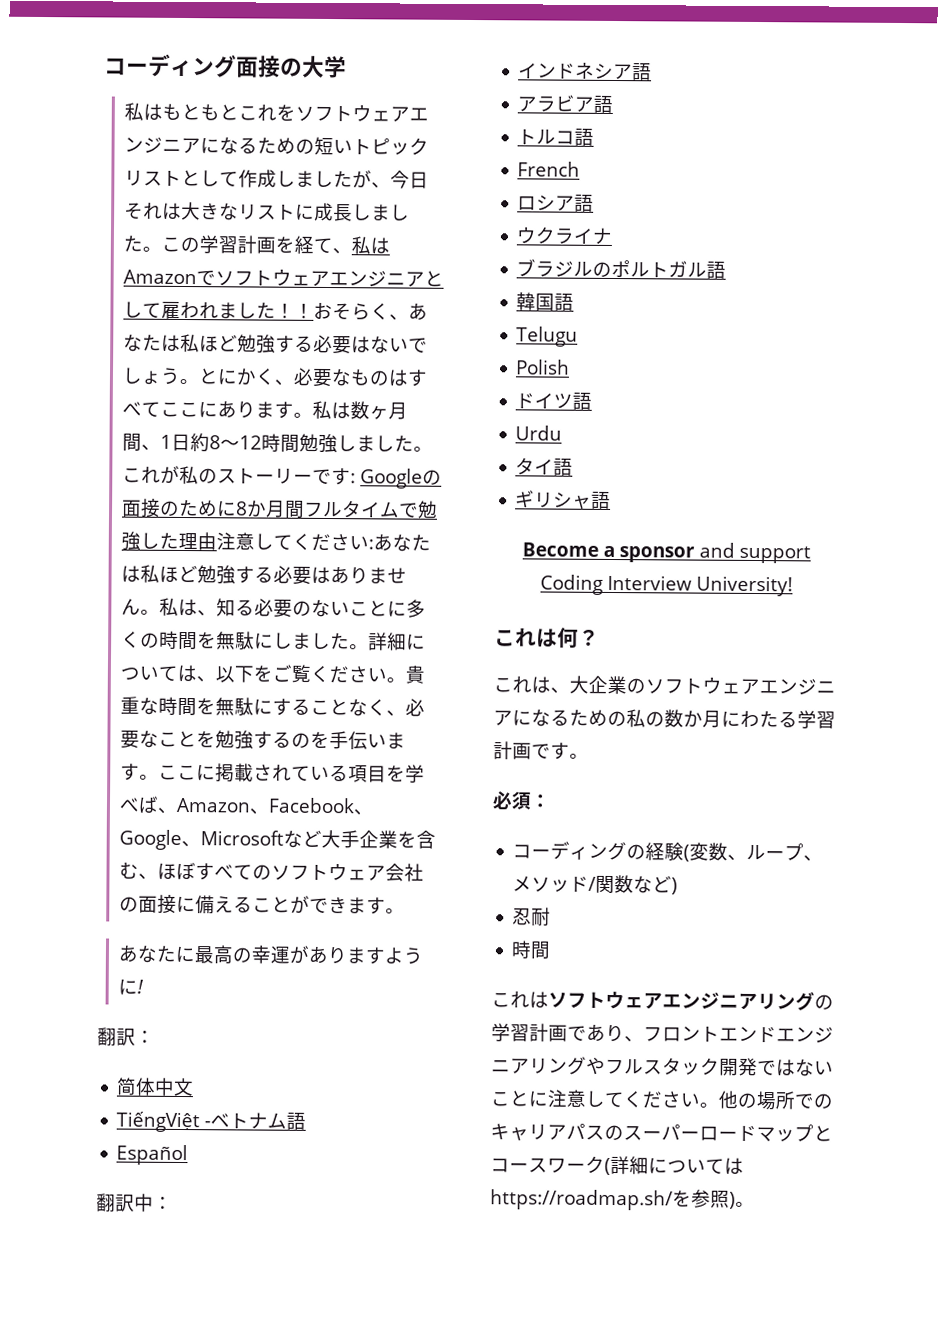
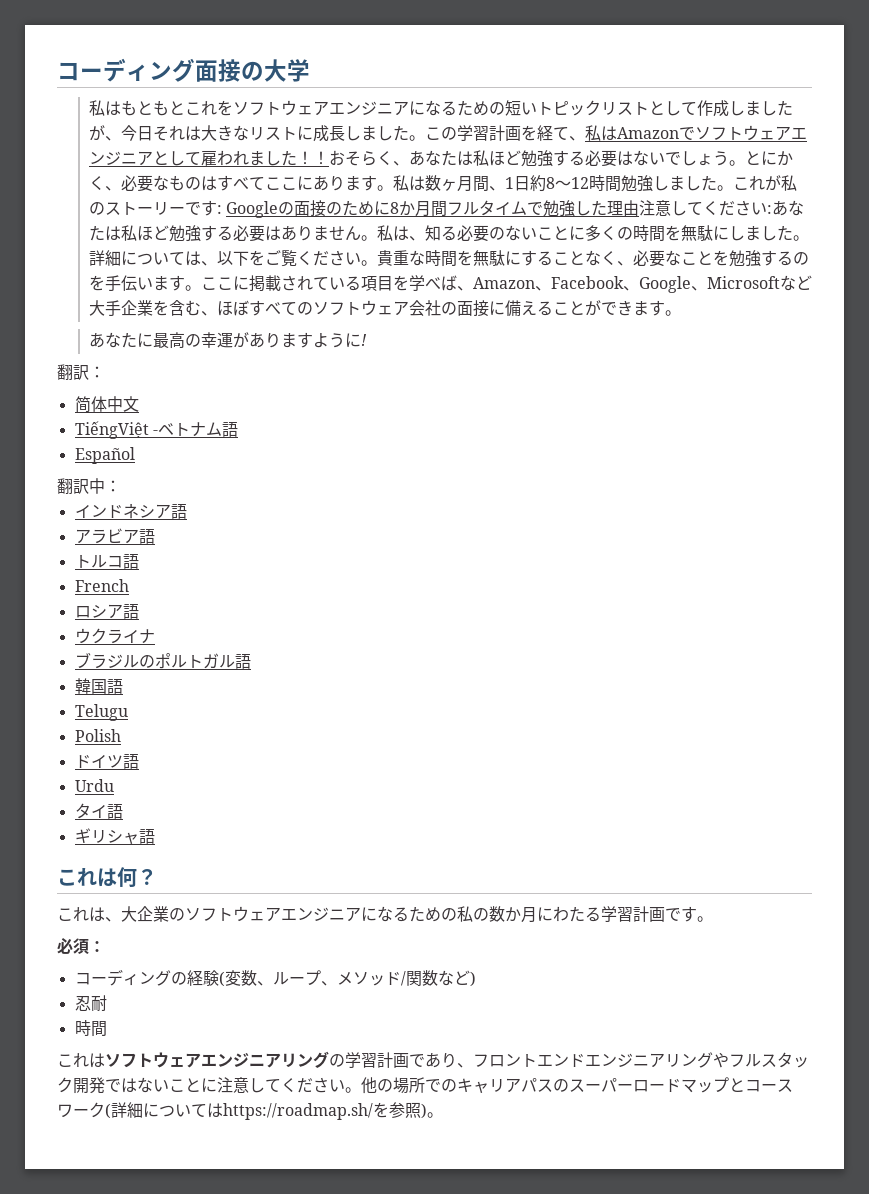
[522,542,811,564] [540,574,793,597] // Become a sponsor and support Coding Interview University! -> (155, 836) none

